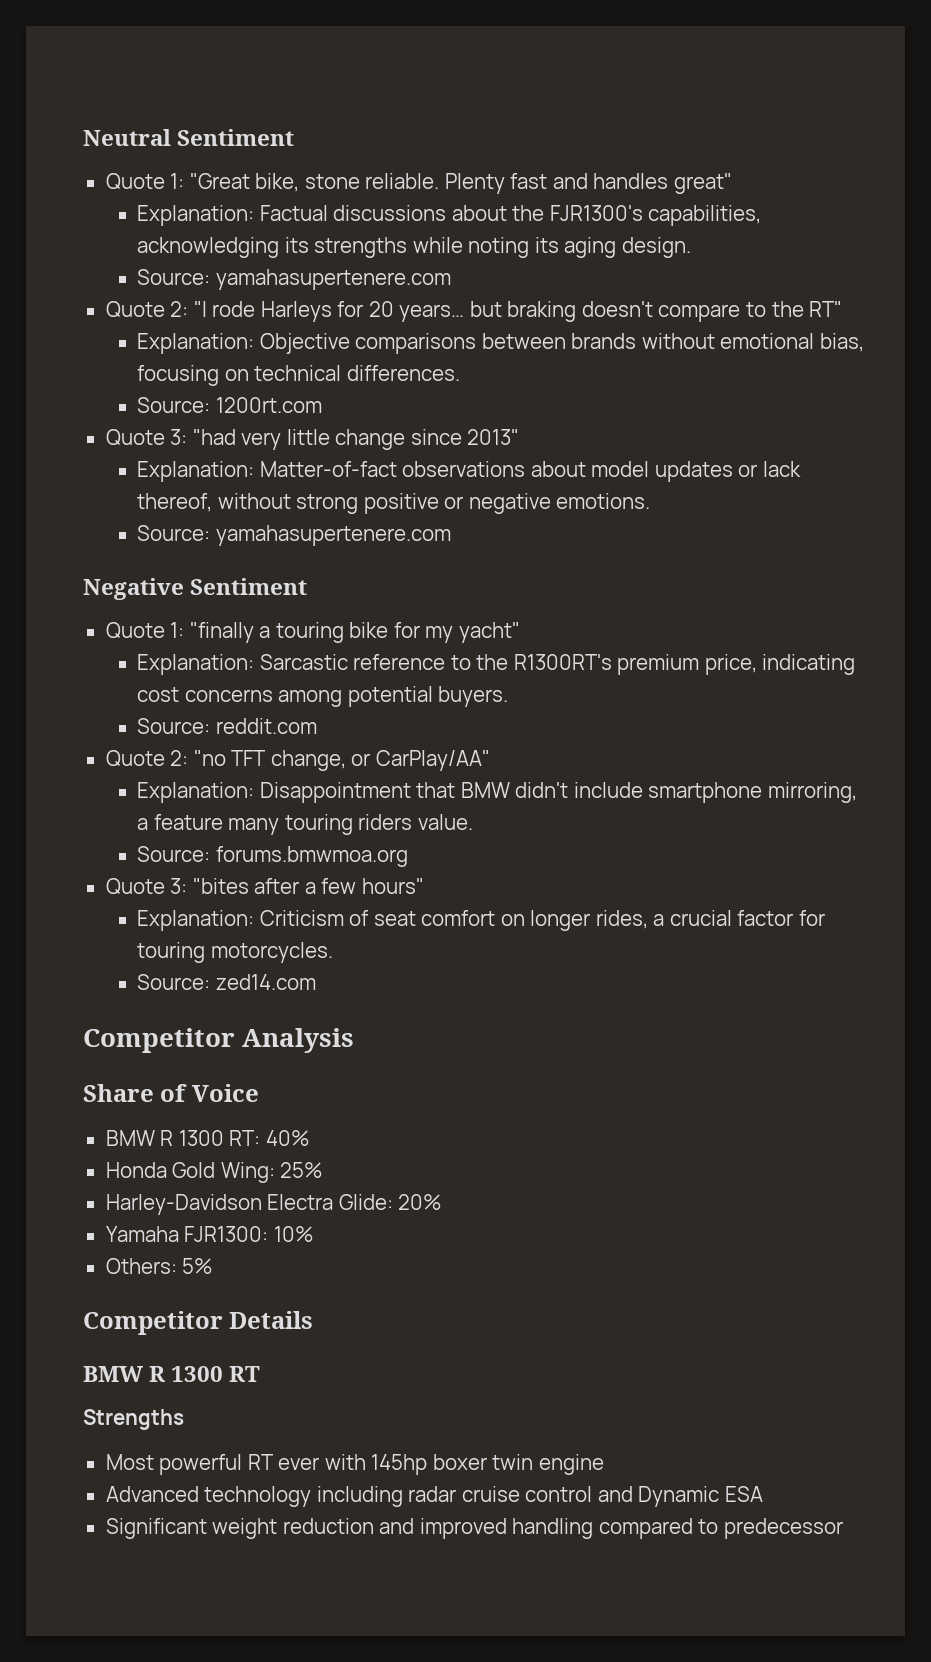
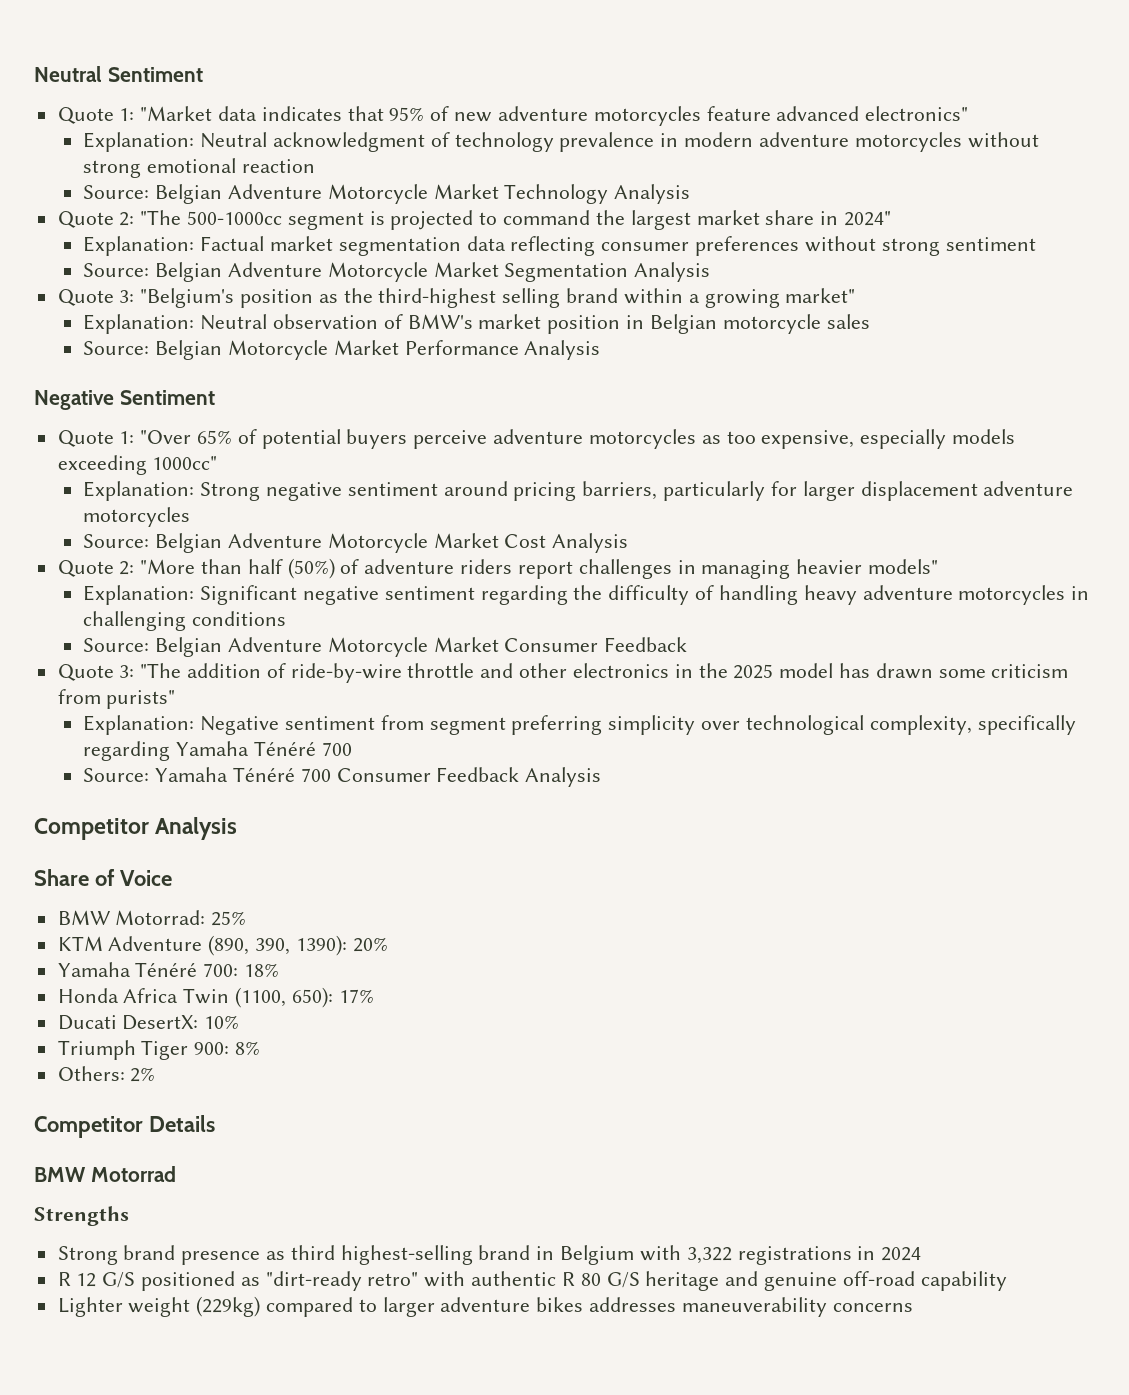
[189,173,732,194] [137,205,762,226] [137,237,691,258] [137,269,451,290] [105,301,843,322] [137,333,864,354] [137,365,460,386] [137,397,322,413] [105,429,520,450] [137,461,801,482] [137,493,651,514] [137,525,451,546] [83,578,308,600] [105,622,520,643] [137,654,856,675] [137,686,509,707] [137,718,317,734] [105,750,490,771] [137,782,857,803] [137,814,473,835] [137,846,408,867] [105,878,424,894] [137,910,825,931] [137,942,333,963] [137,974,316,990] "Great bike, stone reliable. Plenty fast and handles great" // Explanation: Factual discussions about the FJR1300's capabilities, acknowledging its strengths while noting its aging design. // Source: yamahasupertenere.com // Quote 2: "I rode Harleys for 20 years… but braking doesn't compare to the RT" // Explanation: Objective comparisons between brands without emotional bias, focusing on technical differences. // Source: 1200rt.com // Quote 3: "had very little change since 2013" // Explanation: Matter-of-fact observations about model updates or lack thereof, without strong positive or negative emotions. // Source: yamahasupertenere.com // Negative Sentiment // Quote 1: "finally a touring bike for my yacht" // Explanation: Sarcastic reference to the R1300RT's premium price, indicating cost concerns among potential buyers. // Source: reddit.com // Quote 2: "no TFT change, or CarPlay/AA" // Explanation: Disappointment that BMW didn't include smartphone mirroring, a feature many touring riders value. // Source: forums.bmwmoa.org // Quote 3: "bites after a few hours" // Explanation: Criticism of seat comfort on longer rides, a crucial factor for touring motorcycles. // Source: zed14.com -> [140,106,969,126] [83,132,1039,152] [83,158,316,178] [83,184,691,204] [57,210,891,230] [83,236,1036,256] [83,262,711,282] [57,288,856,308] [83,314,870,334] [83,340,601,360] [34,390,215,410] [57,429,1015,449] [57,455,218,475] [83,481,1074,501] [83,507,191,527] [83,533,629,553] [57,558,938,579] [83,585,1090,605] [83,611,287,631] [83,637,688,657] [57,663,1069,683] [57,689,176,709] [83,715,1076,735] [83,741,352,761] [83,767,602,787] "Market data indicates that 95% of new adventure motorcycles feature advanced electronics" // Explanation: Neutral acknowledgment of technology prevalence in modern adventure motorcycles without strong emotional reaction // Source: Belgian Adventure Motorcycle Market Technology Analysis // Quote 2: "The 500-1000cc segment is projected to command the largest market share in 2024" // Explanation: Factual market segmentation data reflecting consumer preferences without strong sentiment // Source: Belgian Adventure Motorcycle Market Segmentation Analysis // Quote 3: "Belgium's position as the third-highest selling brand within a growing market" // Explanation: Neutral observation of BMW's market position in Belgian motorcycle sales // Source: Belgian Motorcycle Market Performance Analysis // Negative Sentiment // Quote 1: "Over 65% of potential buyers perceive adventure motorcycles as too expensive, especially models exceeding 1000cc" // Explanation: Strong negative sentiment around pricing barriers, particularly for larger displacement adventure motorcycles // Source: Belgian Adventure Motorcycle Market Cost Analysis // Quote 2: "More than half (50%) of adventure riders report challenges in managing heavier models" // Explanation: Significant negative sentiment regarding the difficulty of handling heavy adventure motorcycles in challenging conditions // Source: Belgian Adventure Motorcycle Market Consumer Feedback // Quote 3: "The addition of ride-by-wire throttle and other electronics in the 2025 model has drawn some criticism from purists" // Explanation: Negative sentiment from segment preferring simplicity over technological complexity, specifically regarding Yamaha Ténéré 700 // Source: Yamaha Ténéré 700 Consumer Feedback Analysis
[160,1130,309,1146] [105,1162,323,1183] [105,1194,442,1215] [105,1226,313,1242] R 1300 RT: 40% // Honda Gold Wing: 25% // Harley-Davidson Electra Glide: 20% // Yamaha FJR1300: 10% -> [115,910,247,926] [57,935,388,956] [57,962,280,977] [57,987,374,1008] [57,1015,240,1030] [57,1040,261,1060] Motorrad: 25% // KTM Adventure (890, 390, 1390): 20% // Yamaha Ténéré 700: 18% // Honda Africa Twin (1100, 650): 17% // Ducati DesertX: 10% // Triumph Tiger 900: 8%
[182,1258,213,1274] 5% -> [130,1067,156,1082] 2%
[149,1366,261,1382] [83,1409,184,1430] [105,1454,604,1475] [105,1486,763,1507] [105,1518,843,1539] R 1300 RT // Strengths // Most powerful RT ever with 145hp boxer twin engine // Advanced technology including radar cruise control and Dynamic ESA // Significant weight reduction and improved handling compared to predecessor -> [90,1166,176,1182] [34,1206,129,1226] [57,1245,922,1265] [57,1271,1007,1291] [57,1296,913,1317] Motorrad // Strengths // Strong brand presence as third highest-selling brand in Belgium with 3,322 registrations in 2024 // R 12 G/S positioned as "dirt-ready retro" with authentic R 80 G/S heritage and genuine off-road capability // Lighter weight (229kg) compared to larger adventure bikes addresses maneuverability concerns

